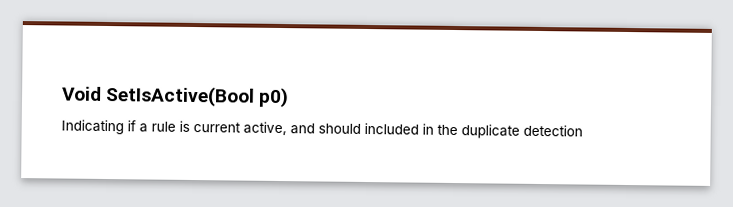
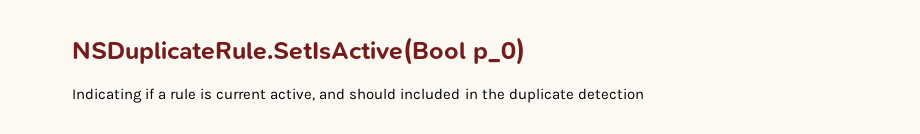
[62,86,290,108] Void SetIsActive(Bool p0) -> [72,37,525,65] NSDuplicateRule.SetIsActive(Bool p_0)

